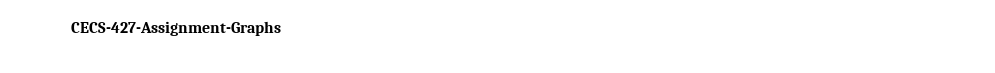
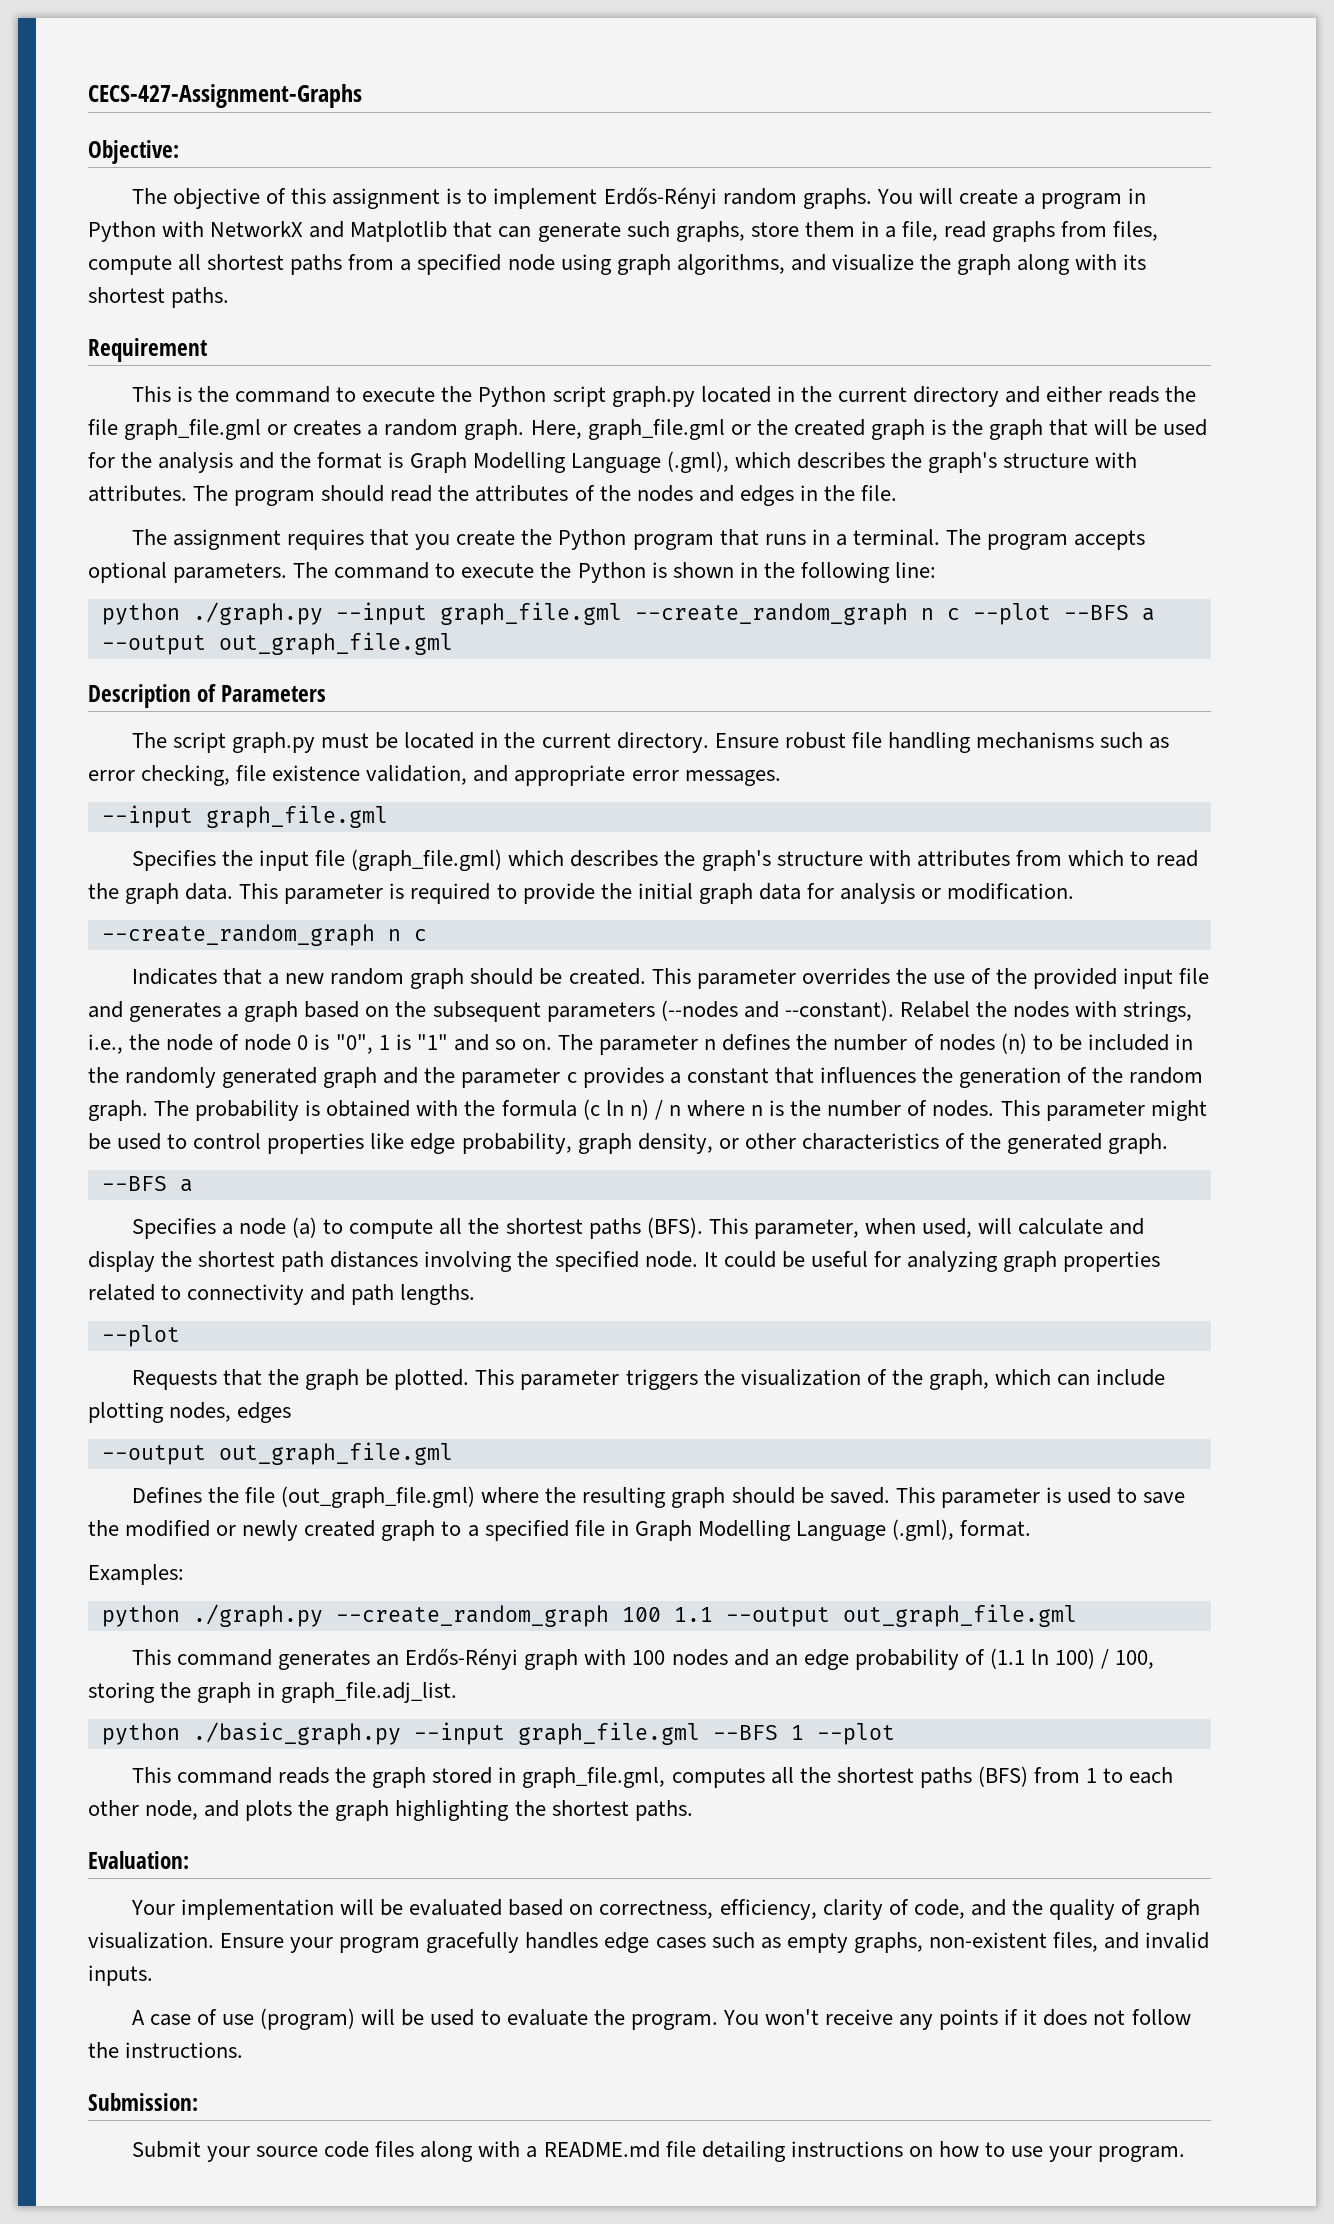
(281, 28) none -> [88,140,179,164] [131,187,1147,209] [88,221,1159,242] [88,254,1147,275] [88,287,230,308] [88,338,207,362] [131,386,1197,407] [88,419,1208,440] [88,451,1138,473] [88,485,898,506] [131,529,1146,550] [88,562,936,583] [101,602,1155,625] [101,632,453,655] [88,684,327,708] [131,732,1170,753] [88,765,781,786] [101,805,388,828] [131,849,1199,871] [88,883,1075,904] [101,924,427,946] [131,968,1210,989] [88,1000,1193,1022] [88,1033,1193,1055] [88,1067,1204,1088] [88,1099,1207,1121] [88,1133,1169,1154] [101,1176,193,1192] [131,1217,1145,1239] [88,1251,1161,1272] [88,1284,476,1305] [101,1325,180,1347] [131,1369,1166,1390] [88,1402,292,1423] [101,1442,453,1465] [131,1486,1186,1508] [88,1519,1032,1541] [88,1564,184,1585] [101,1604,1077,1627] [131,1648,1155,1670] [88,1682,458,1703] [101,1722,895,1745] [131,1766,1174,1788] [88,1800,693,1821] [88,1851,189,1869] [130,1899,1201,1920] [88,1932,1210,1953] [88,1965,153,1986] [131,2008,1191,2030] [88,2042,244,2058] [88,2093,198,2111] [131,2141,1186,2162] // Objective: // The objective of this assignment is to implement Erdős-Rényi random graphs. You will create a program in Python with NetworkX and Matplotlib that can generate such graphs, store them in a file, read graphs from files, compute all shortest paths from a specified node using graph algorithms, and visualize the graph along with its shortest paths. // Requirement // This is the command to execute the Python script graph.py located in the current directory and either reads the file graph_file.gml or creates a random graph. Here, graph_file.gml or the created graph is the graph that will be used for the analysis and the format is Graph Modelling Language (.gml), which describes the graph's structure with attributes. The program should read the attributes of the nodes and edges in the file. // The assignment requires that you create the Python program that runs in a terminal. The program accepts optional parameters. The command to execute the Python is shown in the following line: // python ./graph.py --input graph_file.gml --create_random_graph n c --plot --BFS a --output out_graph_file.gml // Description of Parameters // The script graph.py must be located in the current directory. Ensure robust file handling mechanisms such as error checking, file existence validation, and appropriate error messages. // --input graph_file.gml // Specifies the input file (graph_file.gml) which describes the graph's structure with attributes from which to read the graph data. This parameter is required to provide the initial graph data for analysis or modification. // --create_random_graph n c // Indicates that a new random graph should be created. This parameter overrides the use of the provided input file and generates a graph based on the subsequent parameters (--nodes and --constant). Relabel the nodes with strings, i.e., the node of node 0 is "0", 1 is "1" and so on. The parameter n defines the number of nodes (n) to be included in the randomly generated graph and the parameter c provides a constant that influences the generation of the random graph. The probability is obtained with the formula (c ln n) / n where n is the number of nodes. This parameter might be used to control properties like edge probability, graph density, or other characteristics of the generated graph. // --BFS a // Specifies a node (a) to compute all the shortest paths (BFS). This parameter, when used, will calculate and display the shortest path distances involving the specified node. It could be useful for analyzing graph properties related to connectivity and path lengths. // --plot // Requests that the graph be plotted. This parameter triggers the visualization of the graph, which can include plotting nodes, edges // --output out_graph_file.gml // Defines the file (out_graph_file.gml) where the resulting graph should be saved. This parameter is used to save the modified or newly created graph to a specified file in Graph Modelling Language (.gml), format. // Examples: // python ./graph.py --create_random_graph 100 1.1 --output out_graph_file.gml // This command generates an Erdős-Rényi graph with 100 nodes and an edge probability of (1.1 ln 100) / 100, storing the graph in graph_file.adj_list. // python ./basic_graph.py --input graph_file.gml --BFS 1 --plot // This command reads the graph stored in graph_file.gml, computes all the shortest paths (BFS) from 1 to each other node, and plots the graph highlighting the shortest paths. // Evaluation: // Your implementation will be evaluated based on correctness, efficiency, clarity of code, and the quality of graph visualization. Ensure your program gracefully handles edge cases such as empty graphs, non-existent files, and invalid inputs. // A case of use (program) will be used to evaluate the program. You won't receive any points if it does not follow the instructions. // Submission: // Submit your source code files along with a README.md file detailing instructions on how to use your program.

